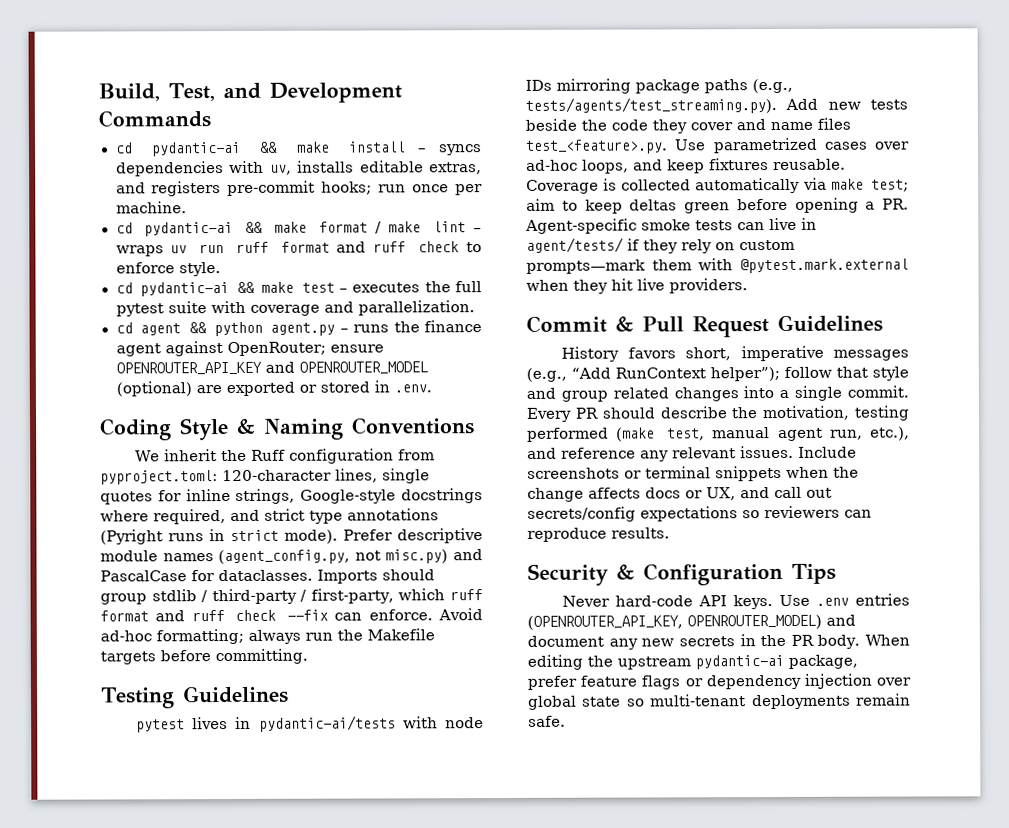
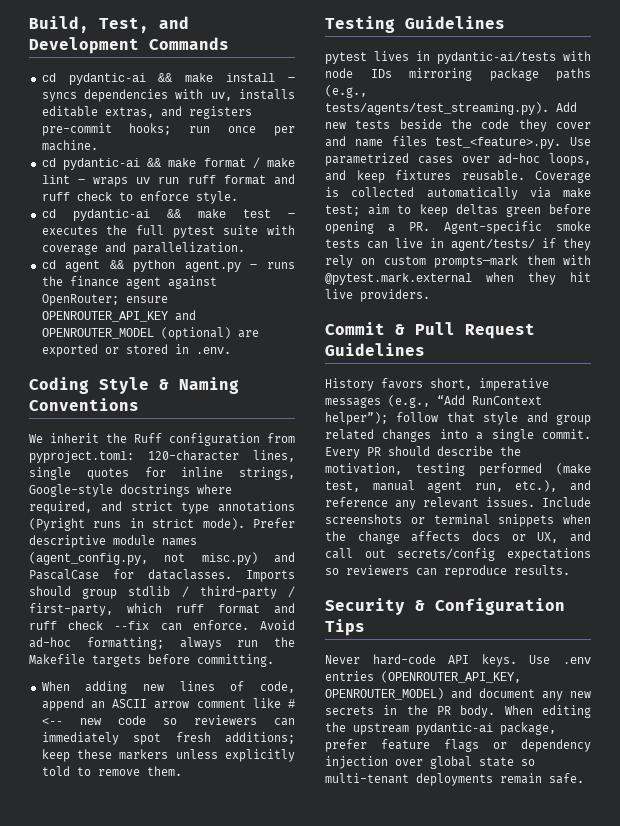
(308, 656) none -> [41,681,295,694] [41,698,295,711] [41,715,295,726] [41,732,295,745] [41,749,295,762] [41,766,182,776] // When adding new lines of code, append an ASCII arrow comment like # <-- new code so reviewers can immediately spot fresh additions; keep these markers unless explicitly told to remove them.

